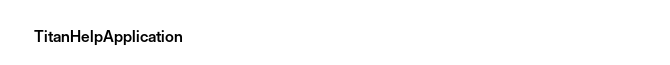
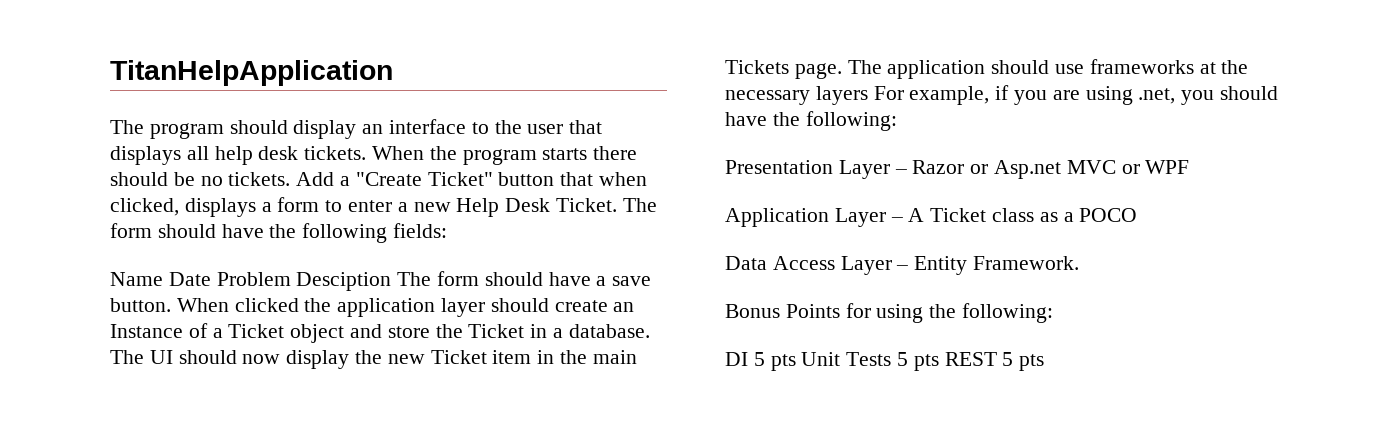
(183, 38) none -> [110,119,603,139] [110,146,638,165] [110,172,648,186] [110,197,657,217] [110,223,448,243] [110,271,652,291] [110,298,635,317] [110,323,650,343] [110,350,637,369] [725,59,1249,79] [725,85,1279,105] [725,111,897,131] [725,160,1190,179] [725,208,1138,227] [725,256,1080,275] [725,303,1054,323] [725,352,1045,371] // The program should display an interface to the user that displays all help desk tickets. When the program starts there should be no tickets. Add a "Create Ticket" button that when clicked, displays a form to enter a new Help Desk Ticket. The form should have the following fields: // Name Date Problem Desciption The form should have a save button. When clicked the application layer should create an Instance of a Ticket object and store the Ticket in a database. The UI should now display the new Ticket item in the main Tickets page. The application should use frameworks at the necessary layers For example, if you are using .net, you should have the following: // Presentation Layer – Razor or Asp.net MVC or WPF // Application Layer – A Ticket class as a POCO // Data Access Layer – Entity Framework. // Bonus Points for using the following: // DI 5 pts Unit Tests 5 pts REST 5 pts

